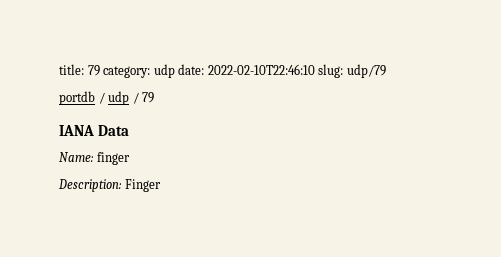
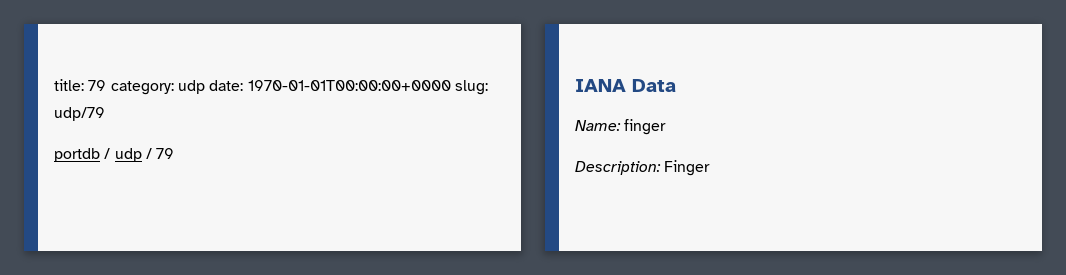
[207,64,315,75] 2022-02-10T22:46:10 -> [247,80,451,91] 1970-01-01T00:00:00+0000

